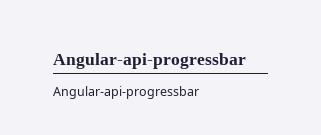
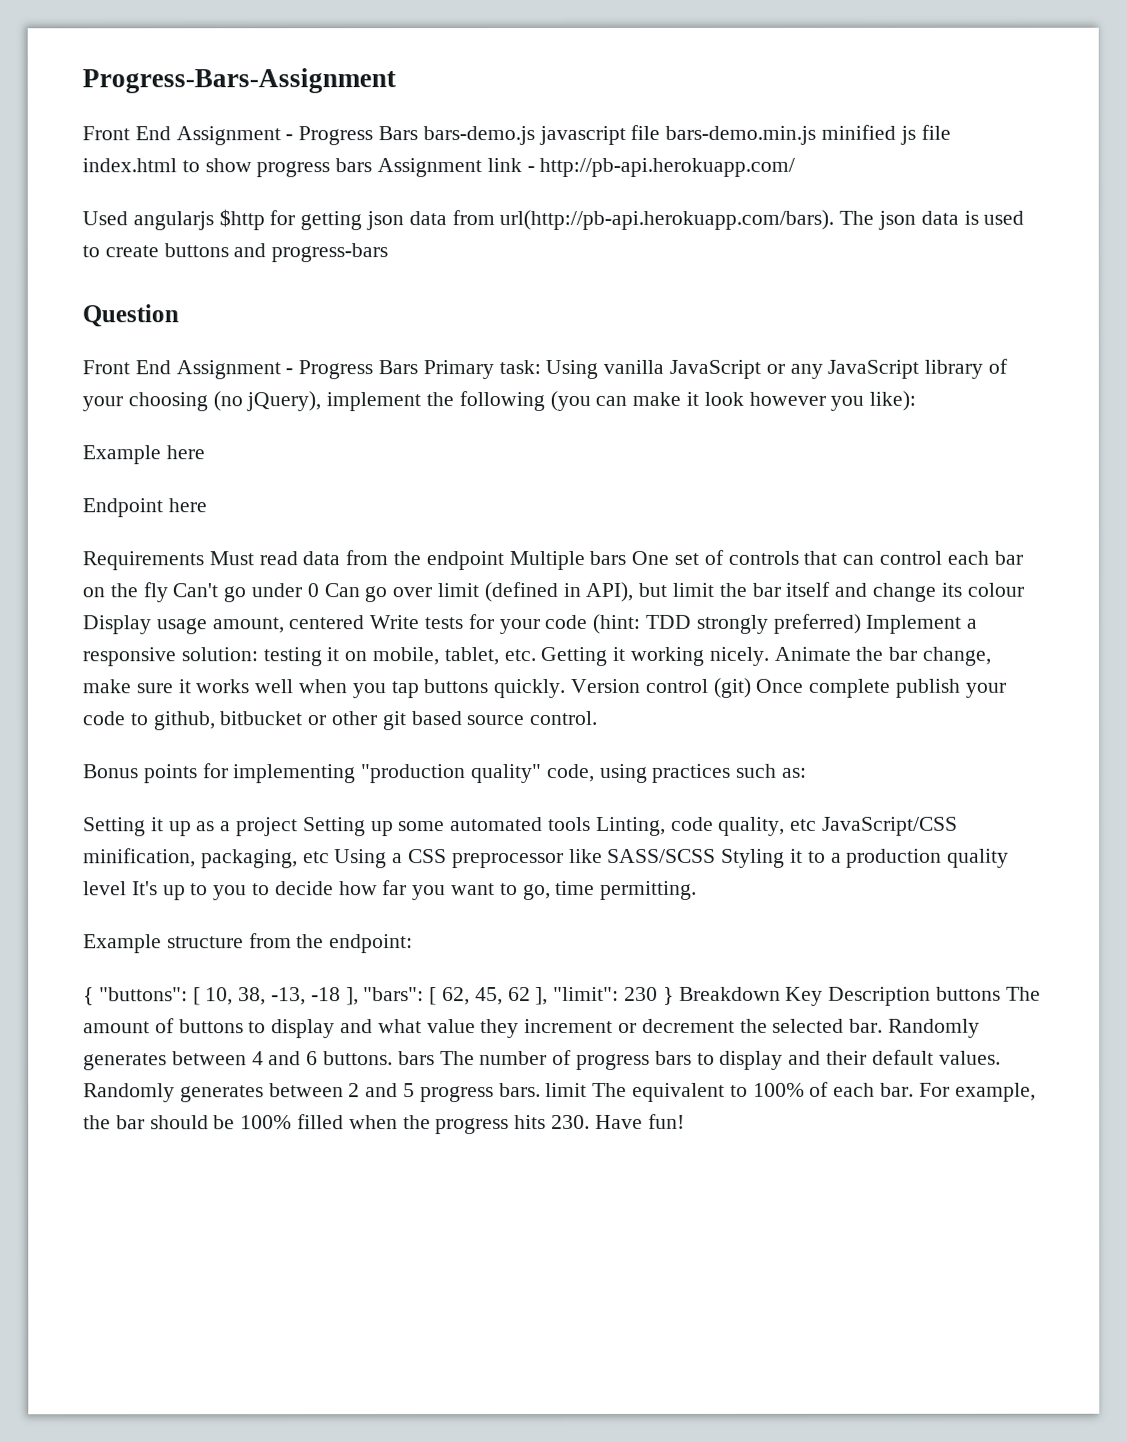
[53,53,246,69] [53,86,199,99] Angular-api-progressbar // Angular-api-progressbar -> [82,68,396,94] [82,124,951,146] [82,157,796,178] [82,209,1025,231] [82,243,389,263] [82,304,179,328] [82,358,1009,380] [82,390,917,412] [82,445,205,465] [82,498,207,518] [82,549,1023,571] [82,581,1024,603] [82,613,978,635] [82,646,992,667] [82,677,1006,699] [82,710,599,731] [83,763,808,784] [83,816,959,837] [83,848,1010,869] [83,880,698,901] [83,933,414,954] [83,986,1041,1006] [83,1018,981,1039] [83,1049,1001,1071] [83,1081,1036,1103] [83,1113,685,1135] Progress-Bars-Assignment // Front End Assignment - Progress Bars bars-demo.js javascript file bars-demo.min.js minified js file index.html to show progress bars Assignment link - http://pb-api.herokuapp.com/ // Used angularjs $http for getting json data from url(http://pb-api.herokuapp.com/bars). The json data is used to create buttons and progress-bars // Question // Front End Assignment - Progress Bars Primary task: Using vanilla JavaScript or any JavaScript library of your choosing (no jQuery), implement the following (you can make it look however you like): // Example here // Endpoint here // Requirements Must read data from the endpoint Multiple bars One set of controls that can control each bar on the fly Can't go under 0 Can go over limit (defined in API), but limit the bar itself and change its colour Display usage amount, centered Write tests for your code (hint: TDD strongly preferred) Implement a responsive solution: testing it on mobile, tablet, etc. Getting it working nicely. Animate the bar change, make sure it works well when you tap buttons quickly. Version control (git) Once complete publish your code to github, bitbucket or other git based source control. // Bonus points for implementing "production quality" code, using practices such as: // Setting it up as a project Setting up some automated tools Linting, code quality, etc JavaScript/CSS minification, packaging, etc Using a CSS preprocessor like SASS/SCSS Styling it to a production quality level It's up to you to decide how far you want to go, time permitting. // Example structure from the endpoint: // { "buttons": [ 10, 38, -13, -18 ], "bars": [ 62, 45, 62 ], "limit": 230 } Breakdown Key Description buttons The amount of buttons to display and what value they increment or decrement the selected bar. Randomly generates between 4 and 6 buttons. bars The number of progress bars to display and their default values. Randomly generates between 2 and 5 progress bars. limit The equivalent to 100% of each bar. For example, the bar should be 100% filled when the progress hits 230. Have fun!

